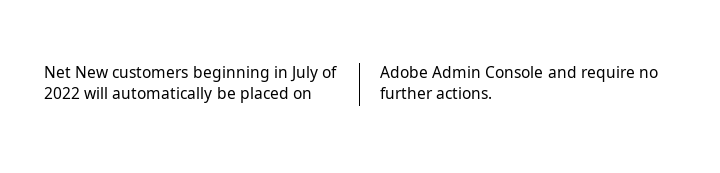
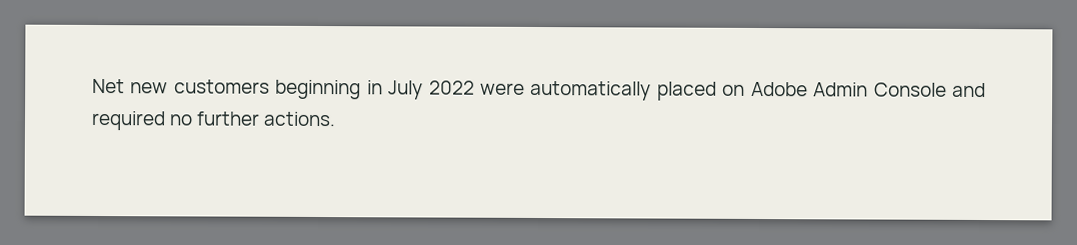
[75,66,110,78] New -> [130,82,169,94] new
[322,66,338,78] [44,87,236,103] of 2022 will automatically be -> [428,80,652,101] 2022 were automatically
[580,66,635,82] require -> [91,110,166,131] required

